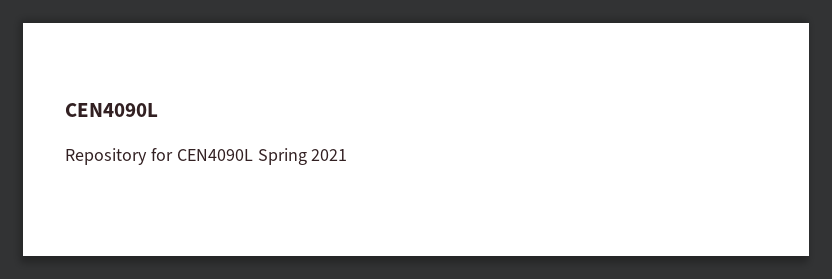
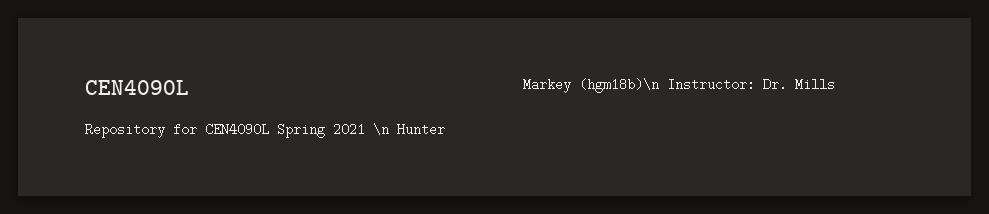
(348, 155) none -> [373,123,445,136] [523,78,835,93] \n Hunter Markey (hgm18b)\n Instructor: Dr. Mills

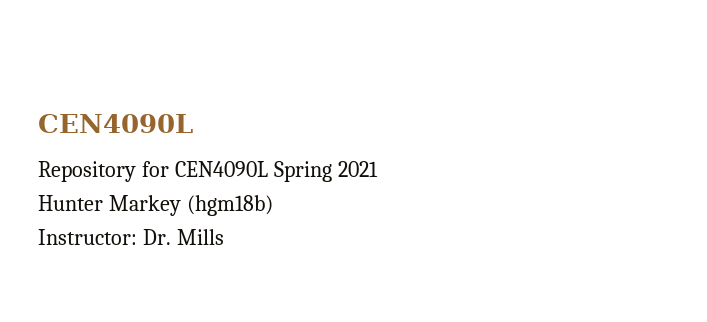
[373,123,389,136] \n -> (378, 169) //
[579,78,659,93] (hgm18b)\n -> [186,195,273,216] (hgm18b) //

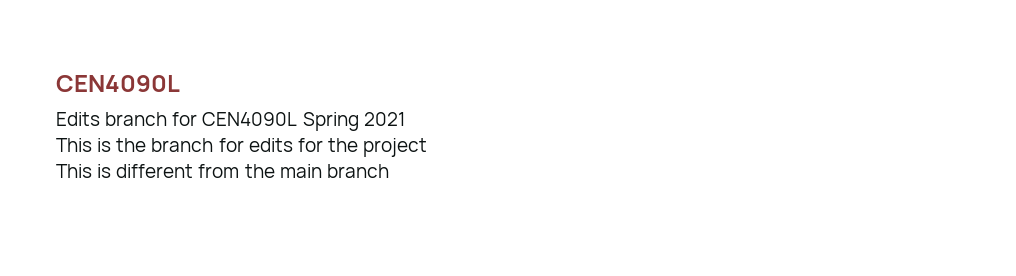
[38,161,136,182] Repository -> [56,112,168,126] Edits branch
[38,195,273,216] [38,229,224,245] Hunter Markey (hgm18b) // Instructor: Dr. Mills -> [56,138,428,157] [56,164,389,178] This is the branch for edits for the project // This is different from the main branch

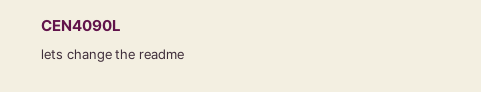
[56,112,405,131] [56,138,428,157] [56,164,389,178] Edits branch for CEN4090L Spring 2021 // This is the branch for edits for the project // This is different from the main branch -> [41,49,184,62] lets change the readme

